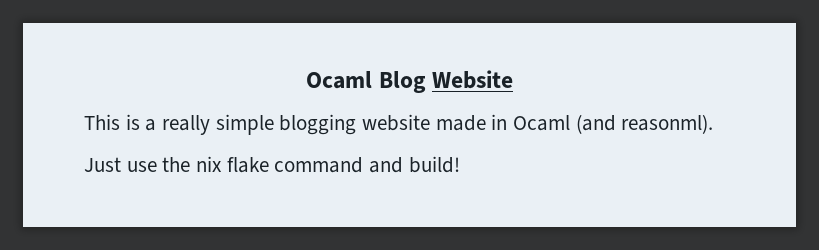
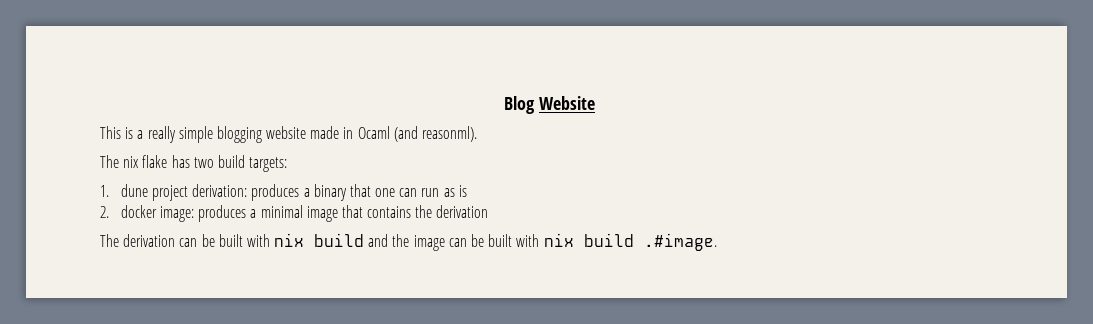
[306,71,373,89] Ocaml -> (504, 105) none
[84,156,460,173] Just use the nix flake command and build! -> [100,155,288,172] [100,184,467,201] [100,205,489,222] [100,233,717,251] The nix flake has two build targets: // 1. dune project derivation: produces a binary that one can run as is // 2. docker image: produces a minimal image that contains the derivation // The derivation can be built with nix build and the image can be built with nix build .#image.

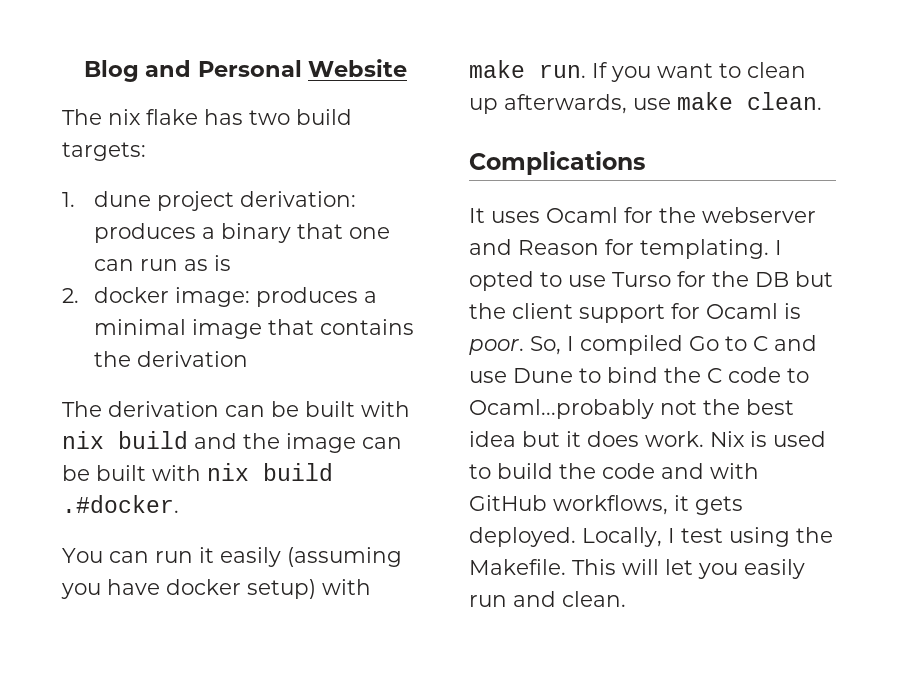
(536, 105) none -> [145,60,302,77] and Personal
[100,126,478,143] // This is a really simple blogging website made in Ocaml (and reasonml). -> (407, 68) none
[643,233,717,251] .#image. -> [62,495,179,513] [62,547,402,567] [61,579,371,599] [469,60,806,82] [469,92,822,114] [469,151,645,175] [469,207,816,223] [469,239,782,259] [469,271,833,291] [469,303,801,323] [469,335,817,355] [469,367,809,383] [469,399,794,419] [469,431,826,447] [469,463,759,479] [469,495,743,515] [469,527,833,547] [469,559,805,579] [469,591,626,607] .#docker. // You can run it easily (assuming you have docker setup) with make run. If you want to clean up afterwards, use make clean. // Complications // It uses Ocaml for the webserver and Reason for templating. I opted to use Turso for the DB but the client support for Ocaml is poor. So, I compiled Go to C and use Dune to bind the C code to Ocaml...probably not the best idea but it does work. Nix is used to build the code and with GitHub workflows, it gets deployed. Locally, I test using the Makefile. This will let you easily run and clean.

